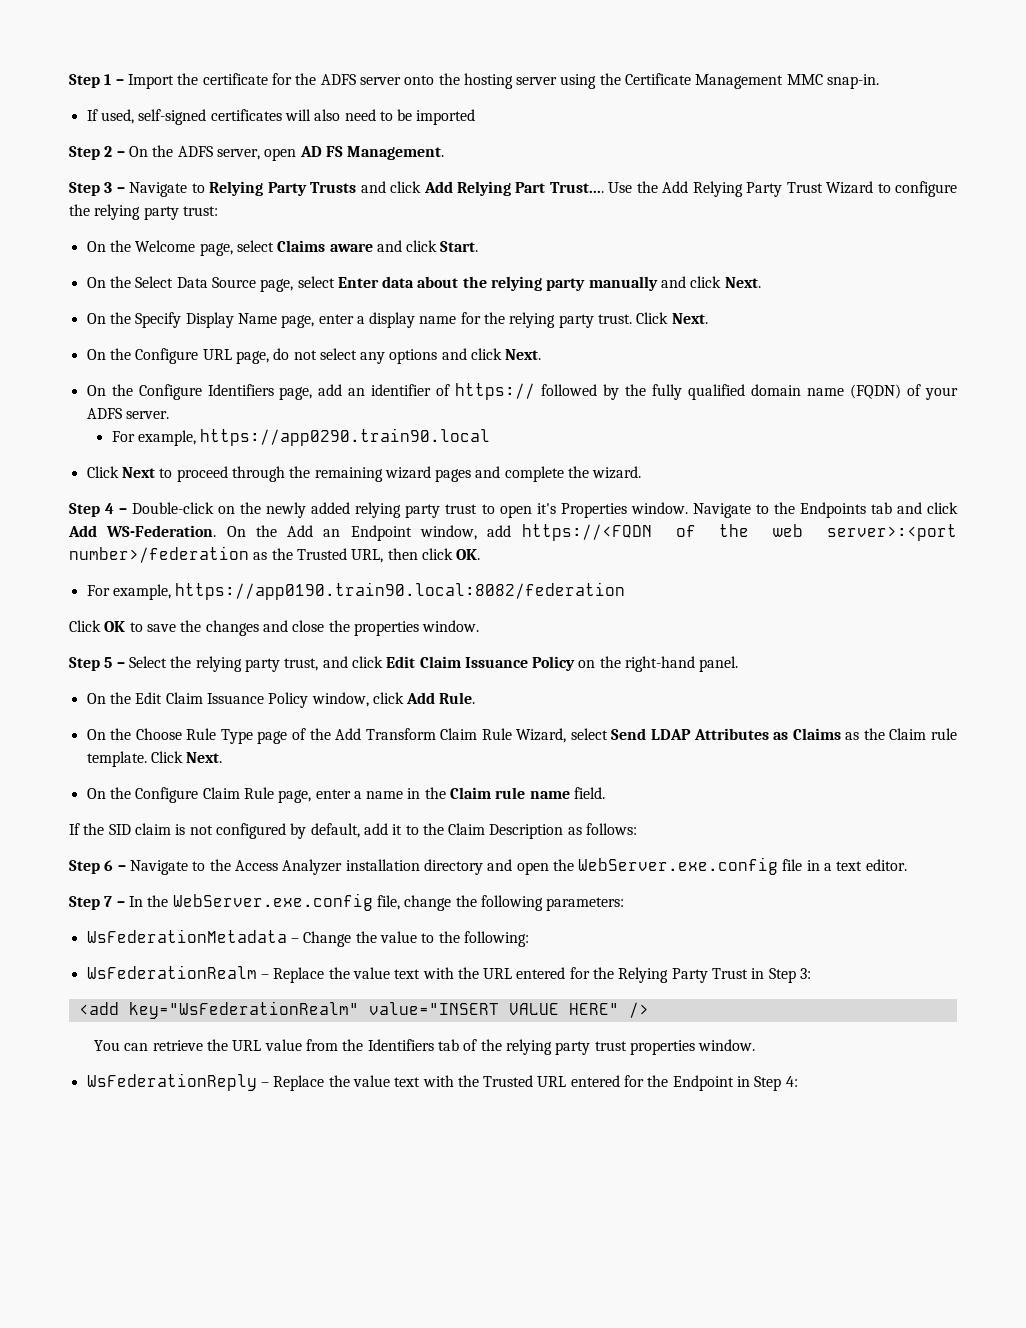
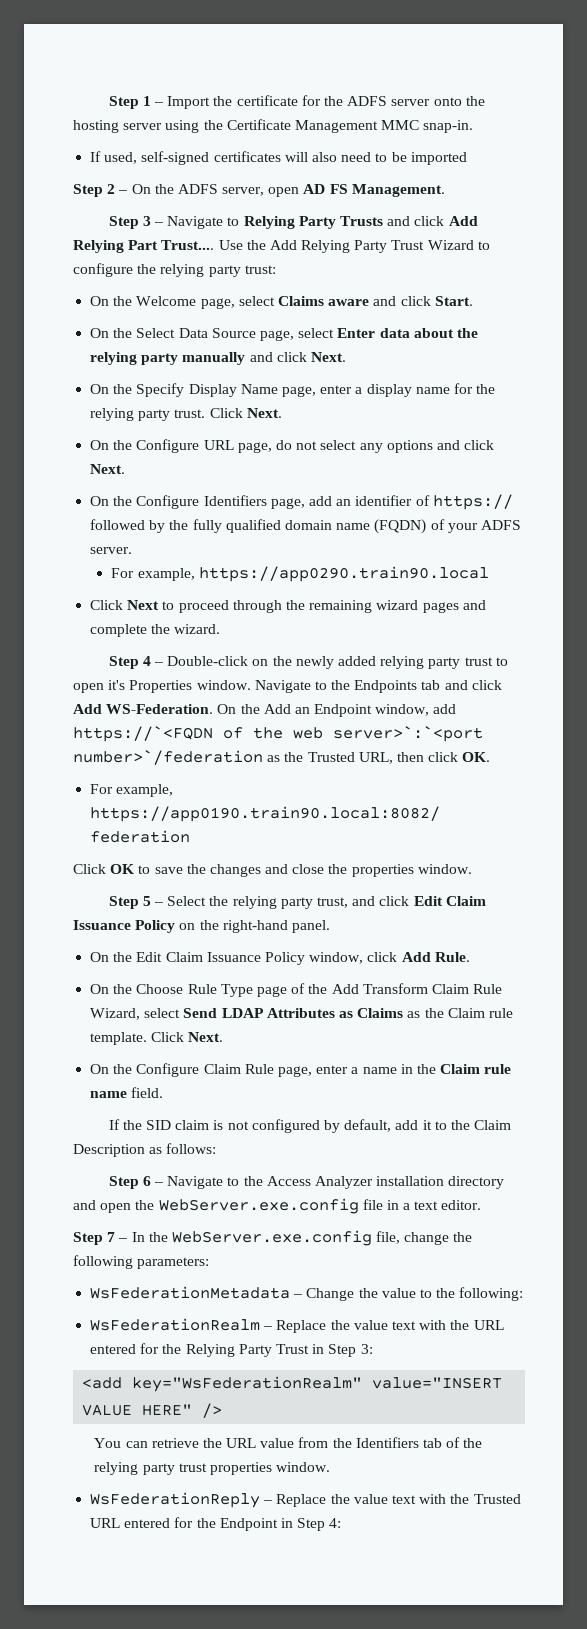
[521,524,652,541] https://<FQDN -> [73,726,213,742] https://`<FQDN
[826,524,957,541] [69,546,249,563] server>:<port number>/federation -> [333,726,483,742] [73,750,263,765] server>`:`<port number>`/federation

